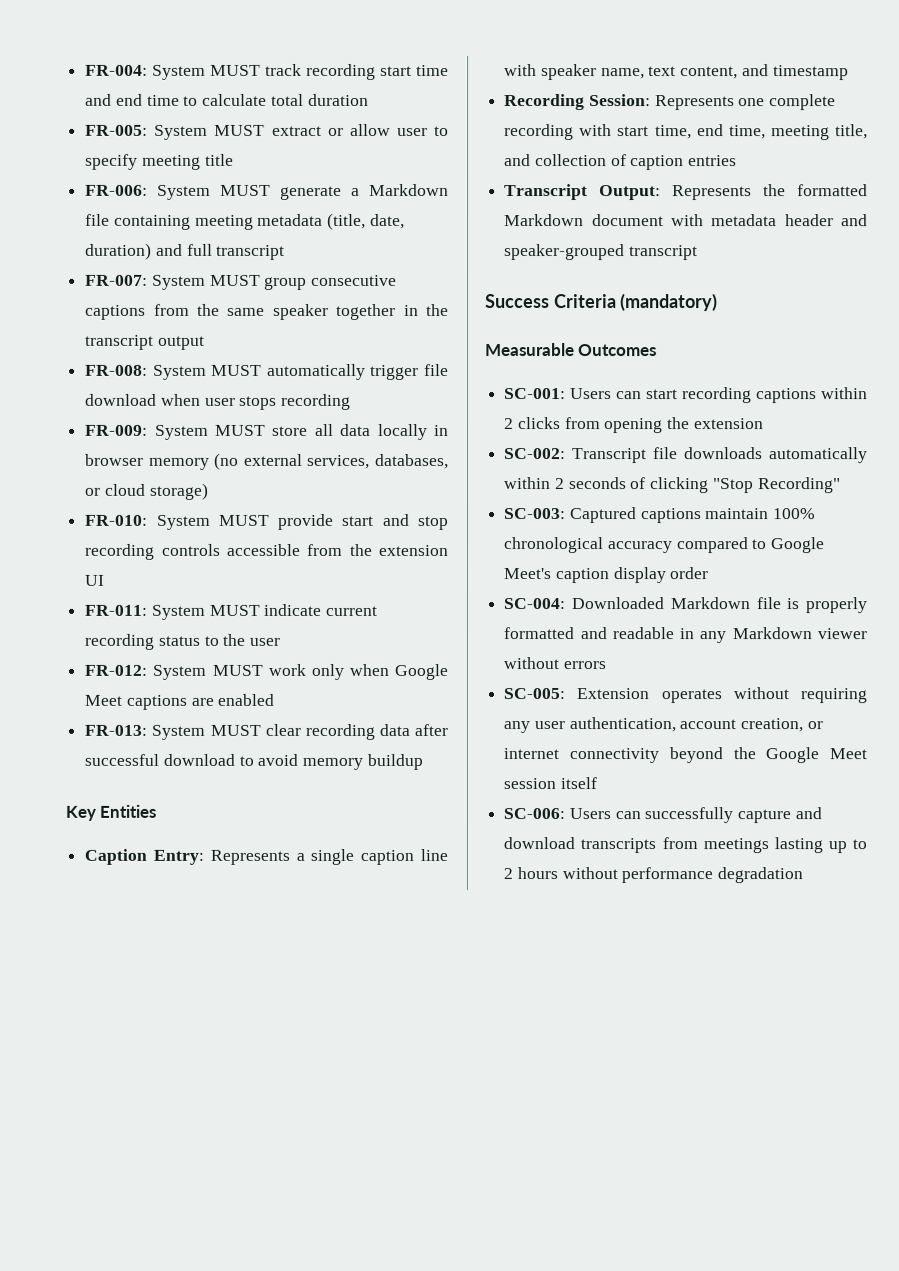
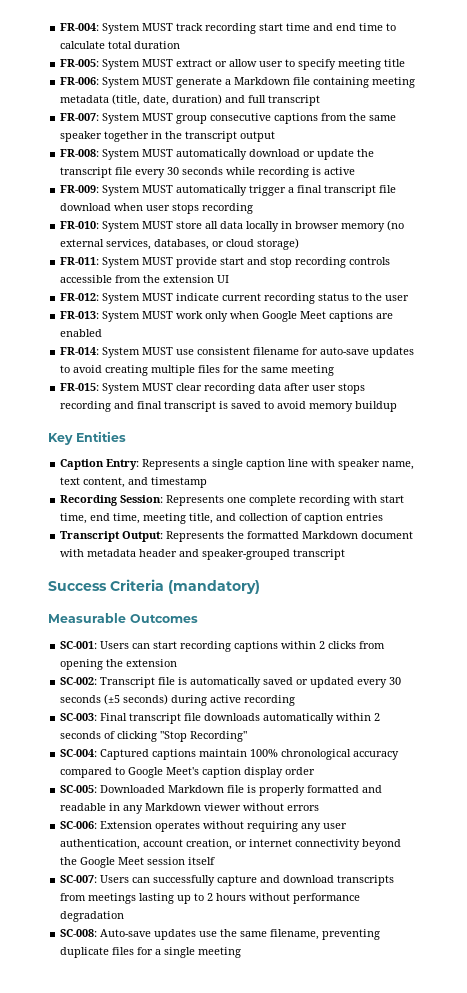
[370,364,420,380] trigger -> [249,149,375,160] [60,167,356,178] [60,185,377,196] download or update the transcript file every 30 seconds while recording is active // FR-009: System MUST automatically trigger a final transcript
[85,424,149,436] FR-009: -> [60,221,100,229] FR-010:
[85,514,149,526] FR-010: -> [60,257,100,265] FR-011:
[85,604,149,616] FR-011: -> [60,293,100,301] FR-012:
[84,664,148,676] FR-012: -> [60,311,100,319] FR-013:
[84,724,148,736] FR-013: -> [60,347,415,358] [60,365,335,376] [60,383,100,391] FR-014: System MUST use consistent filename for auto-save updates to avoid creating multiple files for the same meeting // FR-015:
[84,753,235,766] successful download -> [312,383,366,394] [60,401,262,412] user stops recording and final transcript is saved
(679, 453) none -> [178,677,402,688] [60,694,296,706] [60,713,202,724] is automatically saved or updated every 30 seconds (±5 seconds) during active recording // SC-003: Final transcript file
[504,508,567,520] SC-003: -> [60,749,98,757] SC-004:
[504,598,567,610] SC-004: -> [60,785,98,793] SC-005:
[503,688,566,700] SC-005: -> [60,821,98,829] SC-006:
[503,808,566,820] SC-006: -> [60,875,98,883] SC-007:
(804, 875) none -> [60,929,381,940] [60,947,242,958] // SC-008: Auto-save updates use the same filename, preventing duplicate files for a single meeting

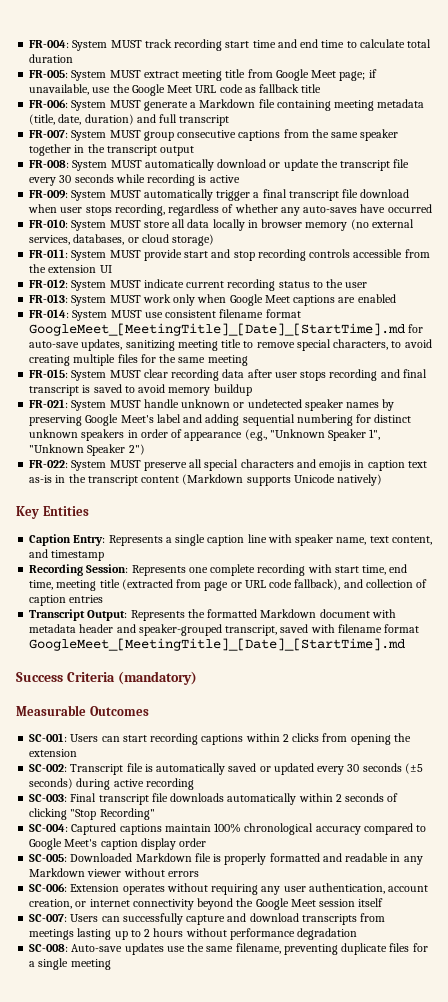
[215,59,382,70] or allow user to specify meeting -> [182,69,377,81] [29,84,300,96] meeting title from Google Meet page; if unavailable, use the Google Meet URL code as fallback
[202,203,254,214] recording -> [114,204,432,216] recording, regardless of whether any auto-saves have occurred
[302,347,415,358] for auto-save updates -> [265,309,301,318] [29,323,424,336] [29,339,389,351] format GoogleMeet_[MeetingTitle]_[Date]_[StartTime].md for auto-save updates, sanitizing meeting title to remove special characters,
(398, 406) none -> [29,399,395,411] [29,414,412,426] [29,429,381,441] [29,444,145,456] [29,459,427,471] [29,474,383,486] // FR-021: System MUST handle unknown or undetected speaker names by preserving Google Meet's label and adding sequential numbering for distinct unknown speakers in order of appearance (e.g., "Unknown Speaker 1", "Unknown Speaker 2") // FR-022: System MUST preserve all special characters and emojis in caption text as-is in the transcript content (Markdown supports Unicode natively)
[189,513,214,524] title, -> [99,579,341,591] title (extracted from page or URL code fallback),
[293,549,346,560] transcript -> [225,624,420,636] [29,638,406,651] transcript, saved with filename format GoogleMeet_[MeetingTitle]_[Date]_[StartTime].md

